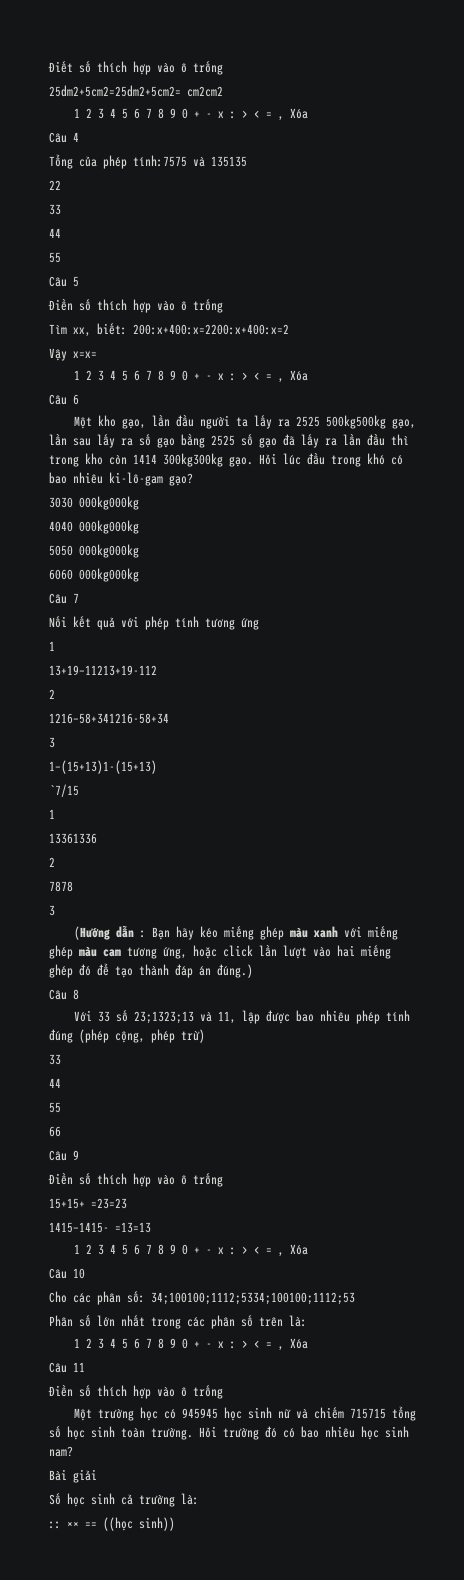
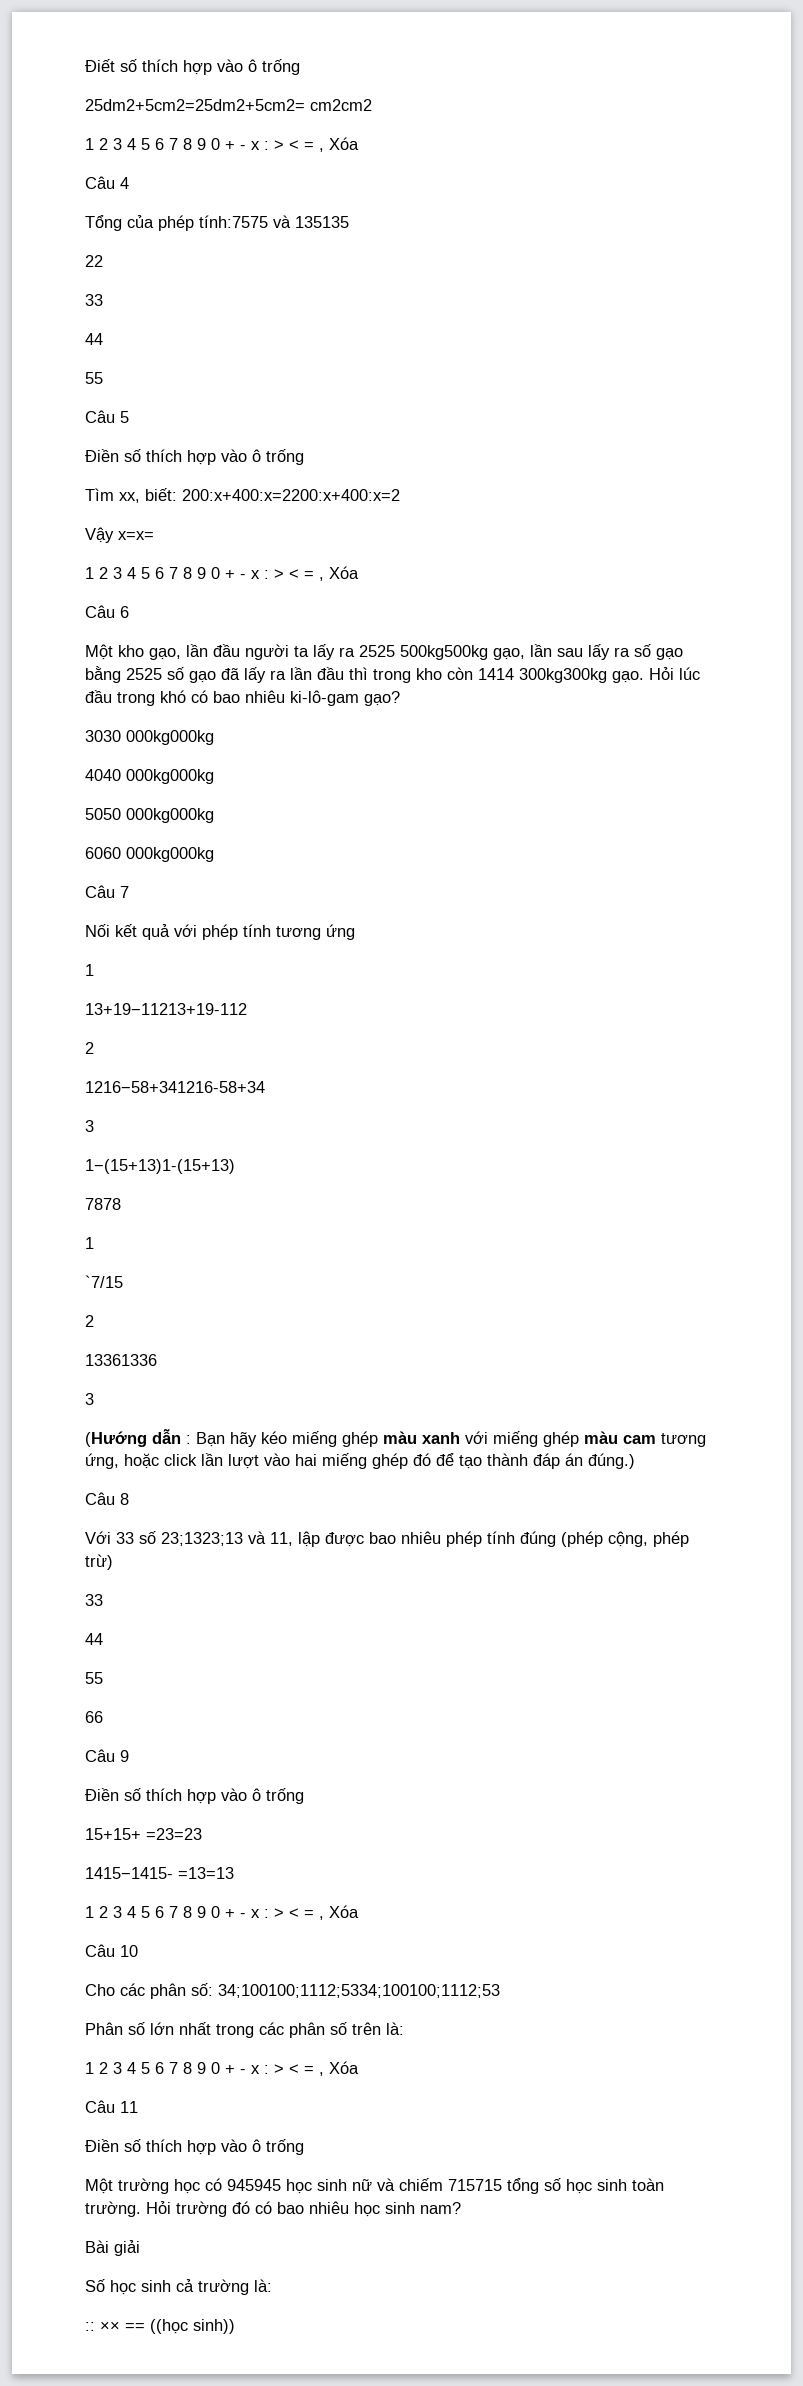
[49,784,79,797] [49,809,55,819] [49,833,97,844] [49,857,55,867] [49,881,73,892] `7/15 // 1 // 13361336 // 2 // 7878 -> [85,1198,121,1210] [85,1237,94,1249] [85,1275,123,1288] [85,1315,94,1327] [85,1354,157,1366] 7878 // 1 // `7/15 // 2 // 13361336

